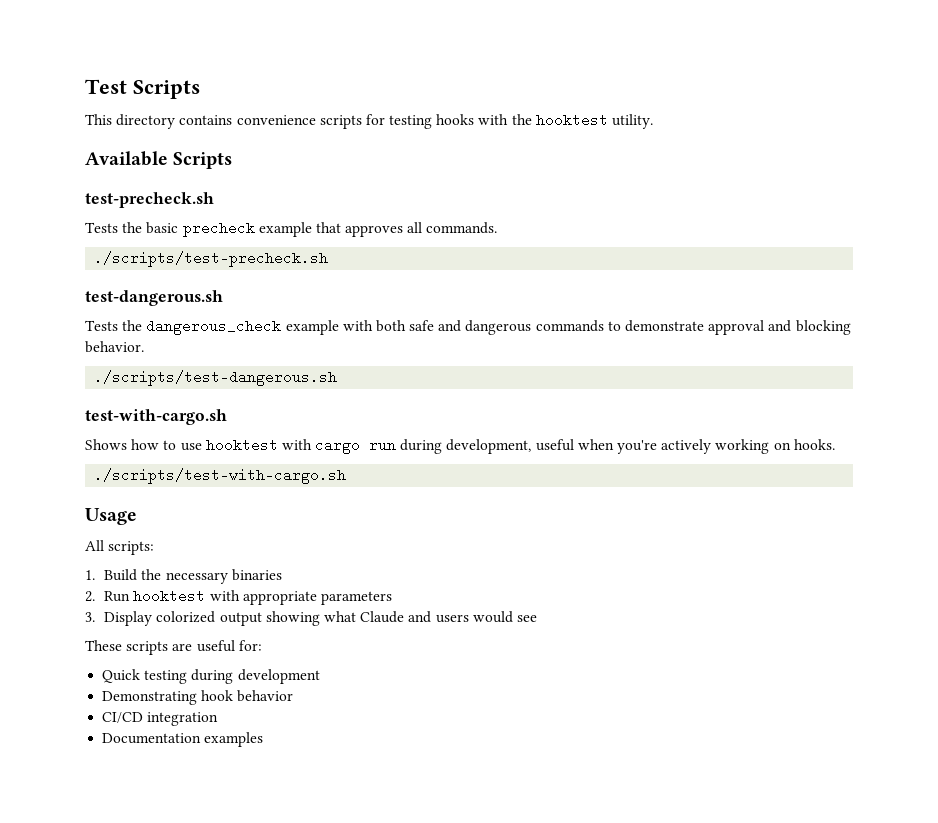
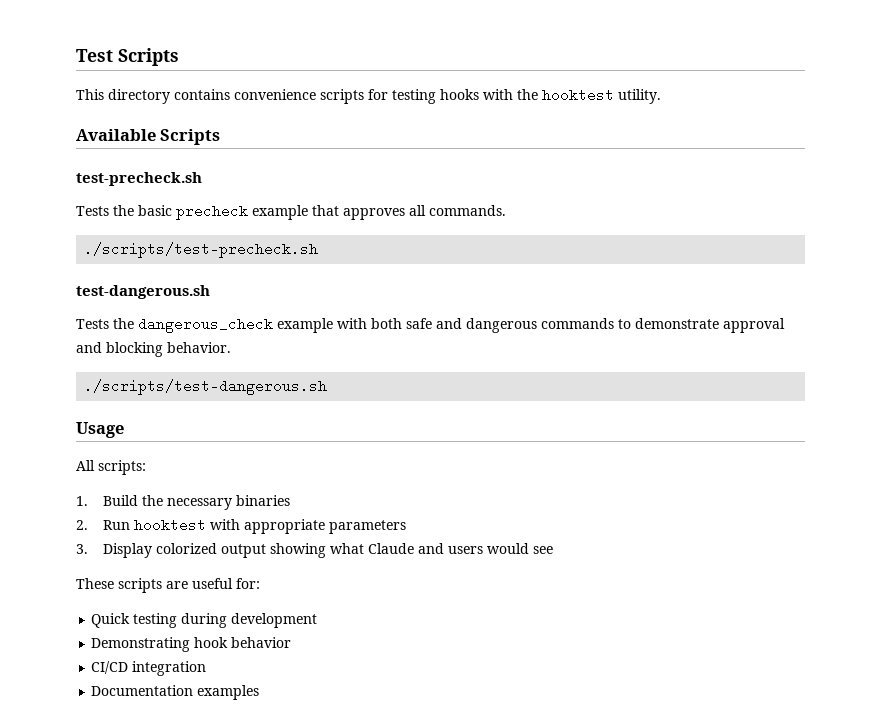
[85,409,227,425] [85,438,835,454] [94,468,347,484] // test-with-cargo.sh // Shows how to use hooktest with cargo run during development, useful when you're actively working on hooks. // ./scripts/test-with-cargo.sh -> (328, 387) none

